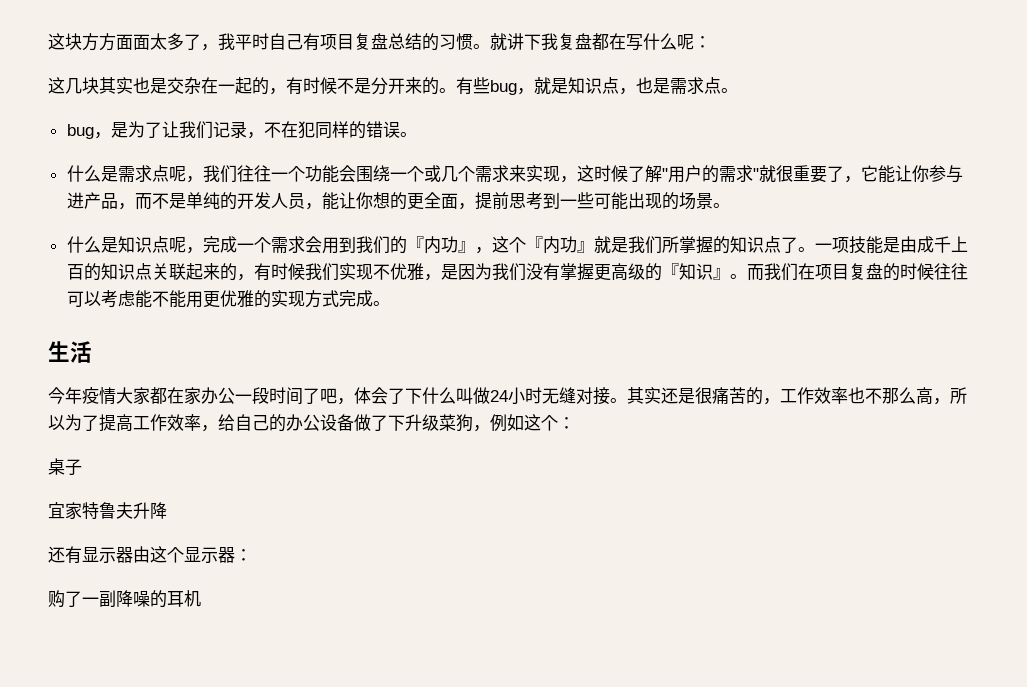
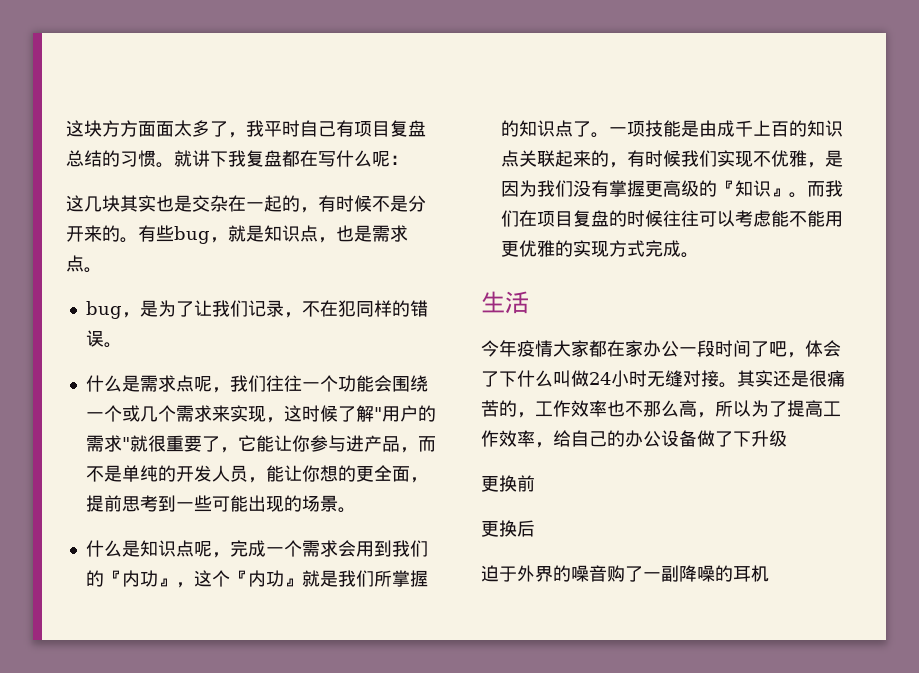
[439,414,575,432] [48,458,82,476] [48,502,167,520] [48,546,252,564] 菜狗，例如这个： // 桌子 // 宜家特鲁夫升降 // 还有显示器由这个显示器： // -> [481,475,535,492] [481,520,535,537] [481,565,607,582] // 更换前 // 更换后 // 迫于外界的噪音

